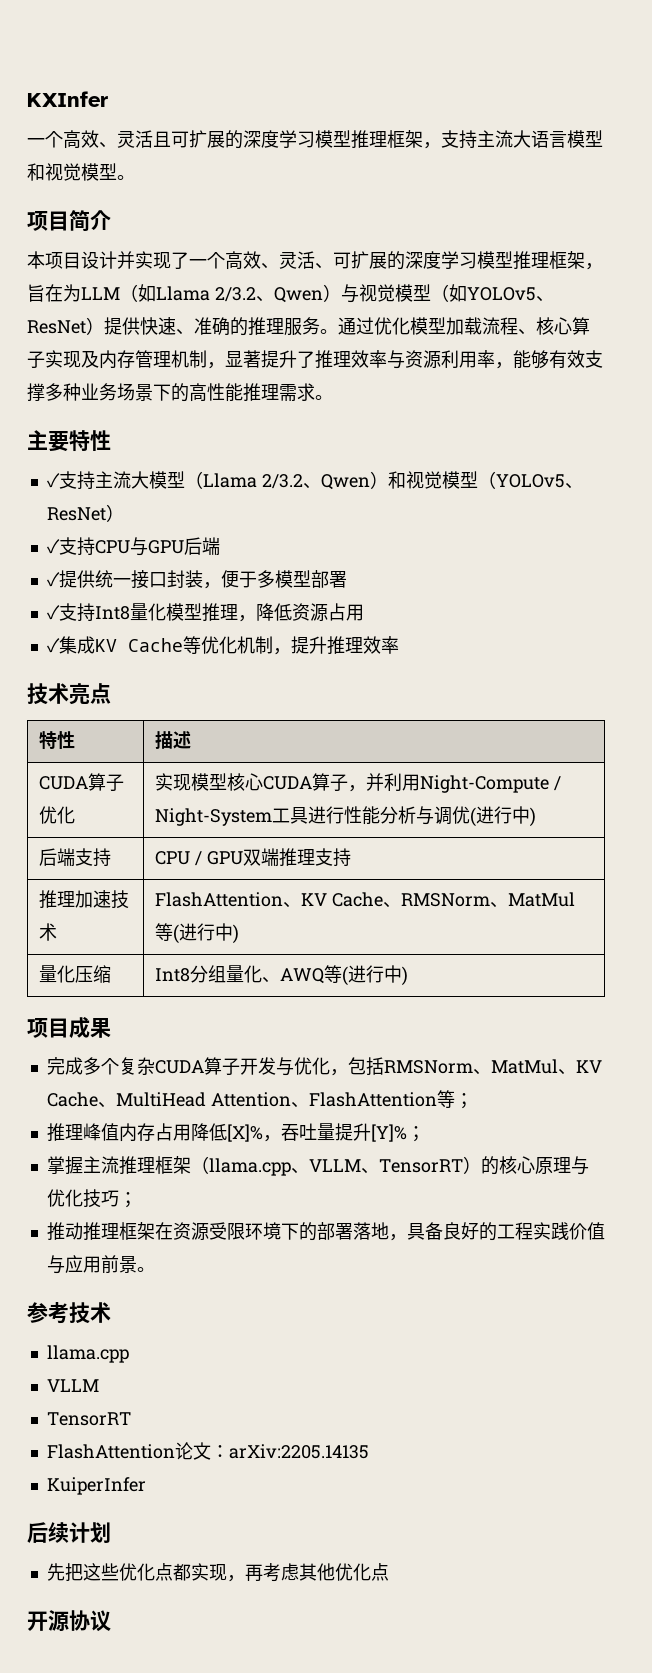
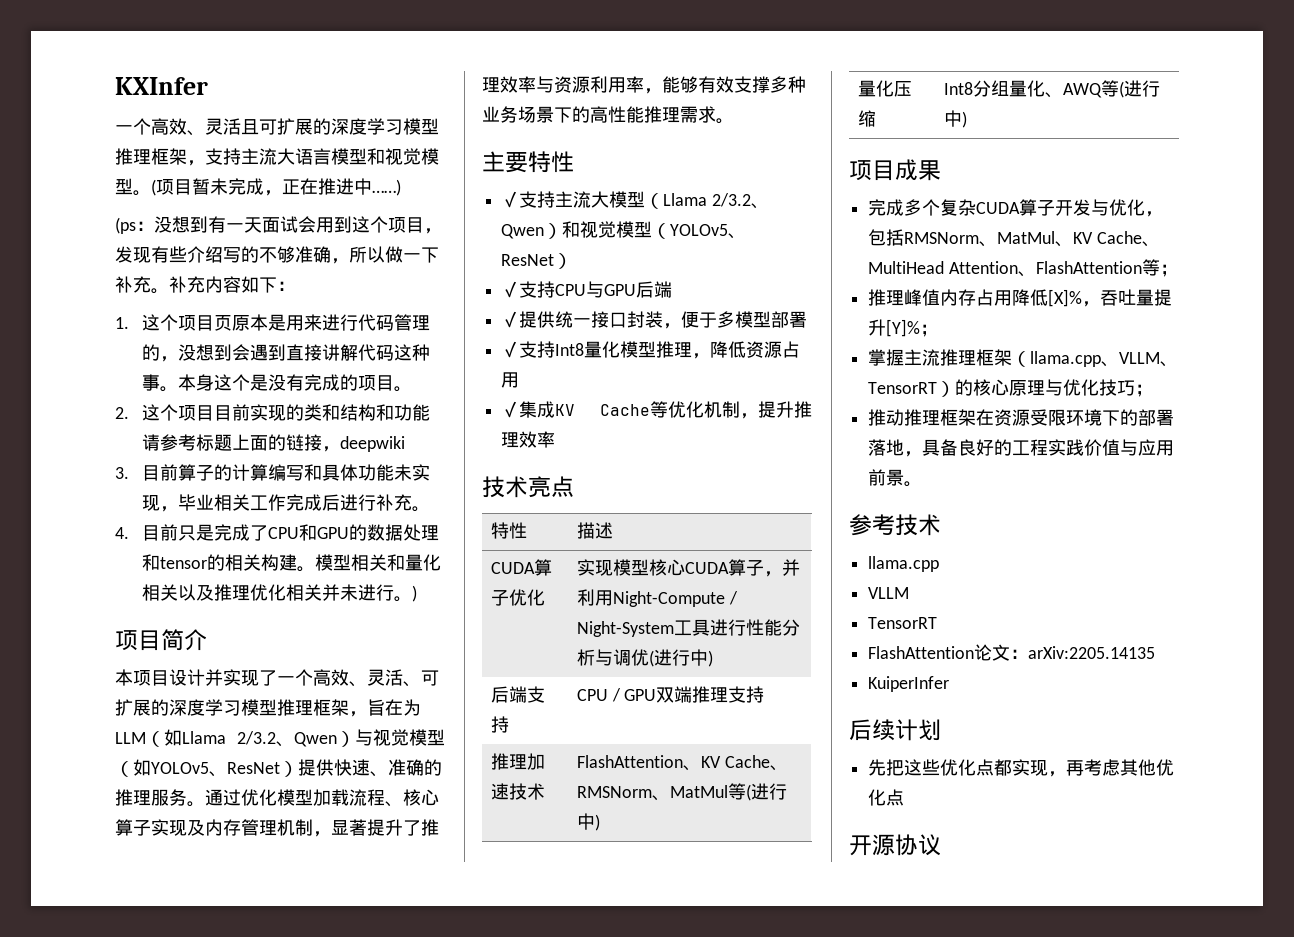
(135, 177) none -> [151,178,401,196] [115,216,442,234] [115,246,439,264] [115,276,295,294] [115,314,431,331] [142,344,431,362] [142,374,413,392] [115,404,431,421] [142,434,406,452] [115,464,431,481] [142,494,431,512] [115,524,440,541] [142,554,442,572] [142,584,418,602] (项目暂未完成，正在推进中……) // (ps：没想到有一天面试会用到这个项目，发现有些介绍写的不够准确，所以做一下补充。补充内容如下： // 1.这个项目页原本是用来进行代码管理的，没想到会遇到直接讲解代码这种事。本身这个是没有完成的项目。 // 2.这个项目目前实现的类和结构和功能请参考标题上面的链接，deepwiki // 3.目前算子的计算编写和具体功能未实现，毕业相关工作完成后进行补充。 // 4.目前只是完成了CPU和GPU的数据处理和tensor的相关构建。模型相关和量化相关以及推理优化相关并未进行。)

